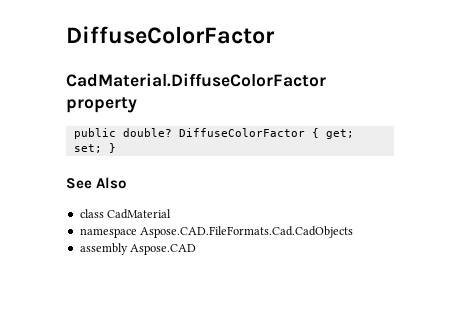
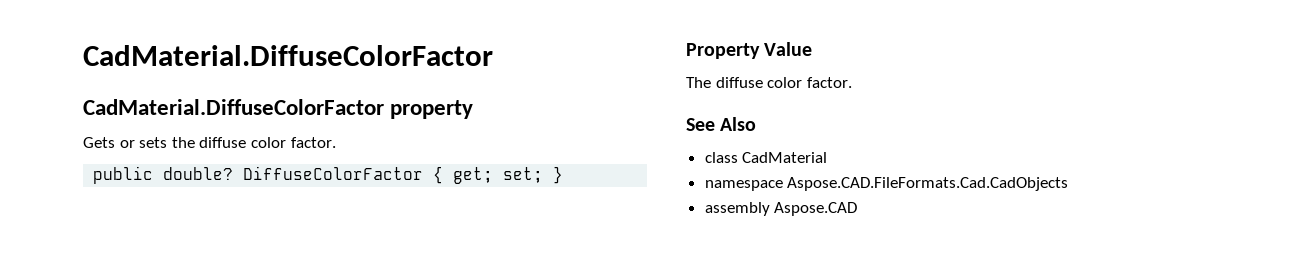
[66,26,275,44] DiffuseColorFactor -> [83,45,493,66] CadMaterial.DiffuseColorFactor
(137, 105) none -> [83,137,336,148] // Gets or sets the diffuse color factor.
(116, 148) none -> [686,42,813,59] [686,77,852,88] // Property Value // The diffuse color factor.

